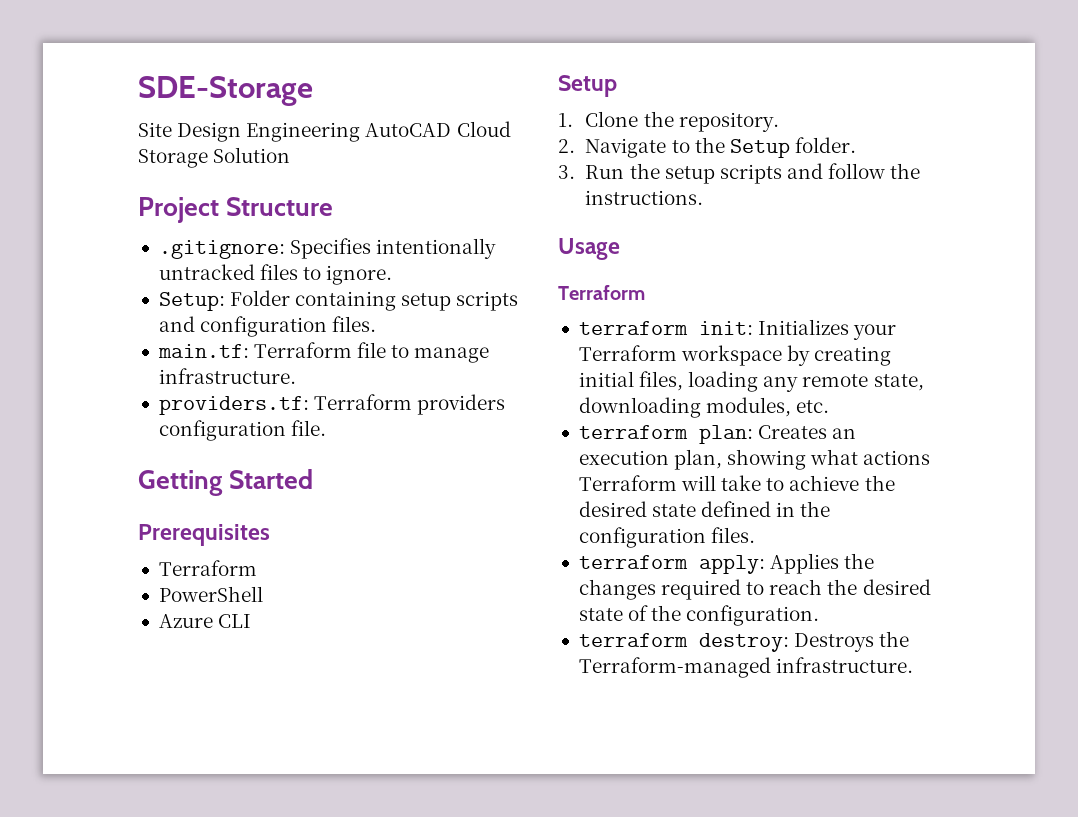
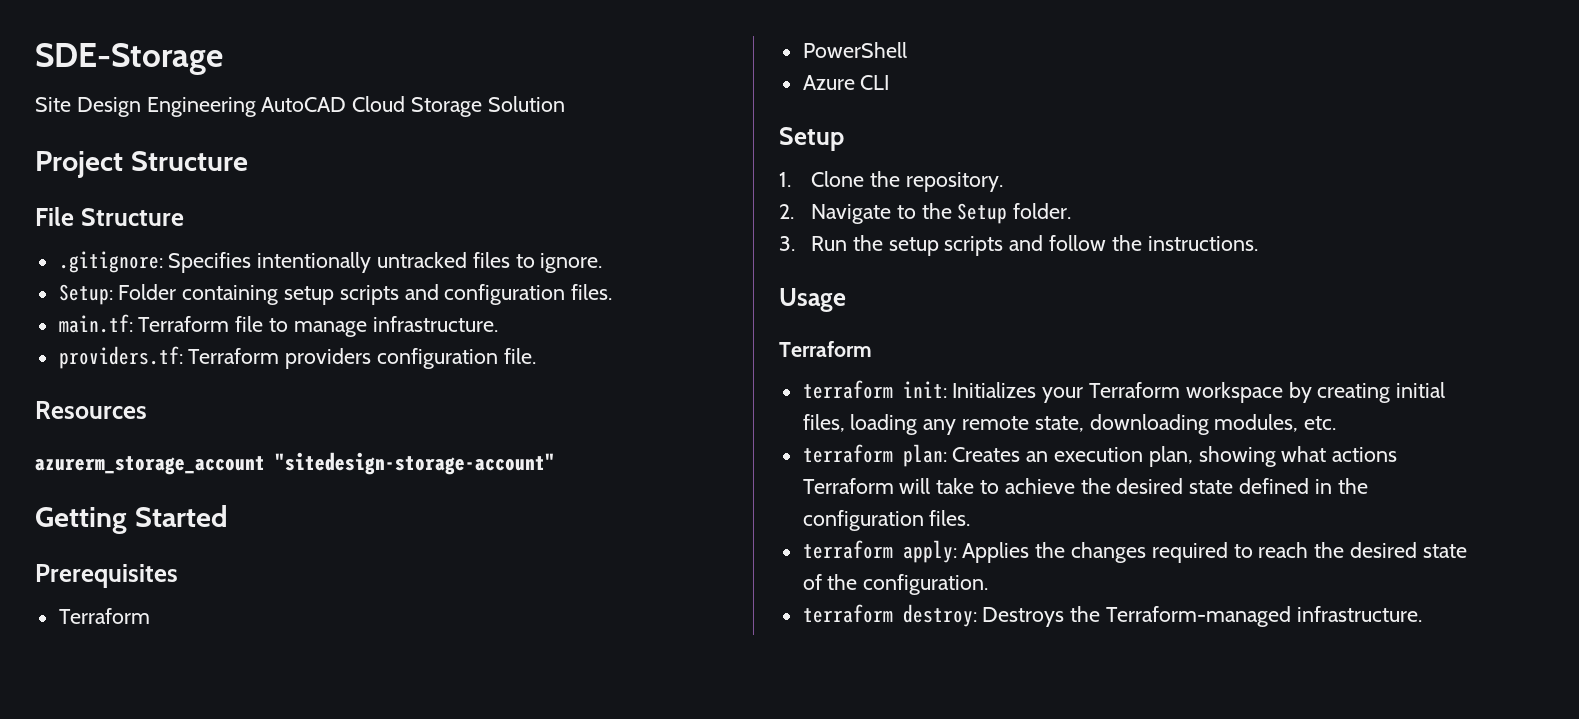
(334, 206) none -> [35,207,184,226] // File Structure
(327, 428) none -> [35,401,147,419] [35,452,555,475] // Resources // azurerm_storage_account "sitedesign-storage-account"

